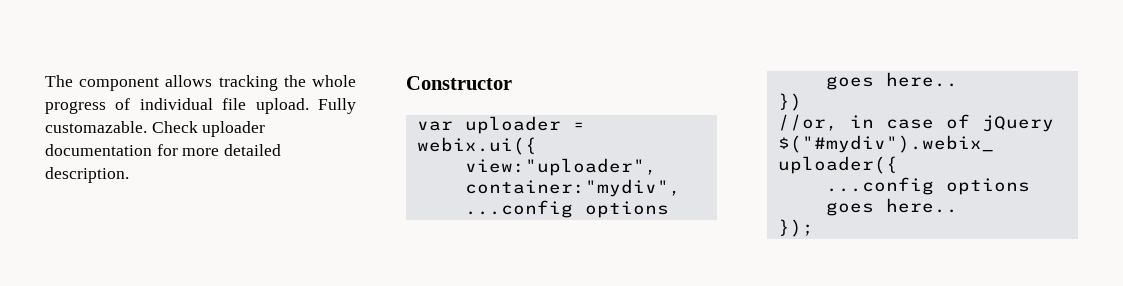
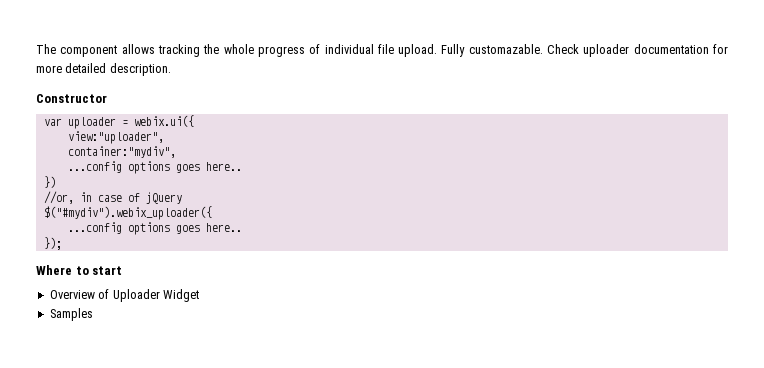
(814, 228) none -> [36,265,123,275] [49,289,199,302] [49,308,93,321] // Where to start // Overview of Uploader Widget // Samples

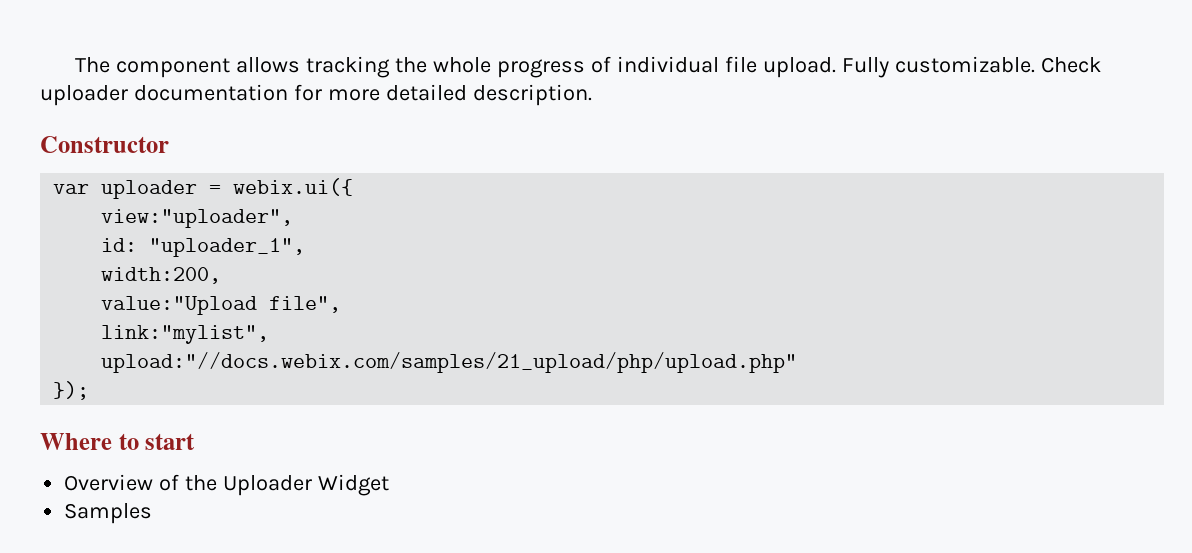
[468,44,543,54] customazable. -> [894,56,1035,73] customizable.
[67,146,176,158] [67,161,242,174] [43,176,56,188] [43,191,182,204] [43,206,212,220] [67,222,242,235] container:"mydiv", // ...config options goes here.. // }) // //or, in case of jQuery // $("#mydiv").webix_uploader({ // ...config options goes here.. -> [101,238,306,257] [101,267,222,284] [101,296,342,315] [101,325,270,344] [101,352,798,373] id: "uploader_1", // width:200, // value:"Upload file", // link:"mylist", // upload:"//docs.webix.com/samples/21_upload/php/upload.php"
(110, 294) none -> [185,475,218,491] the

